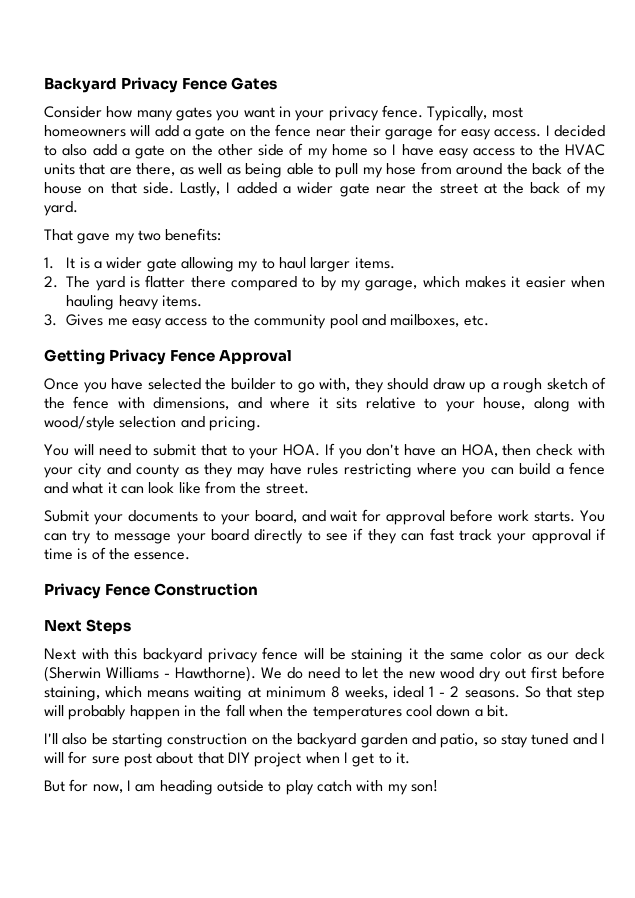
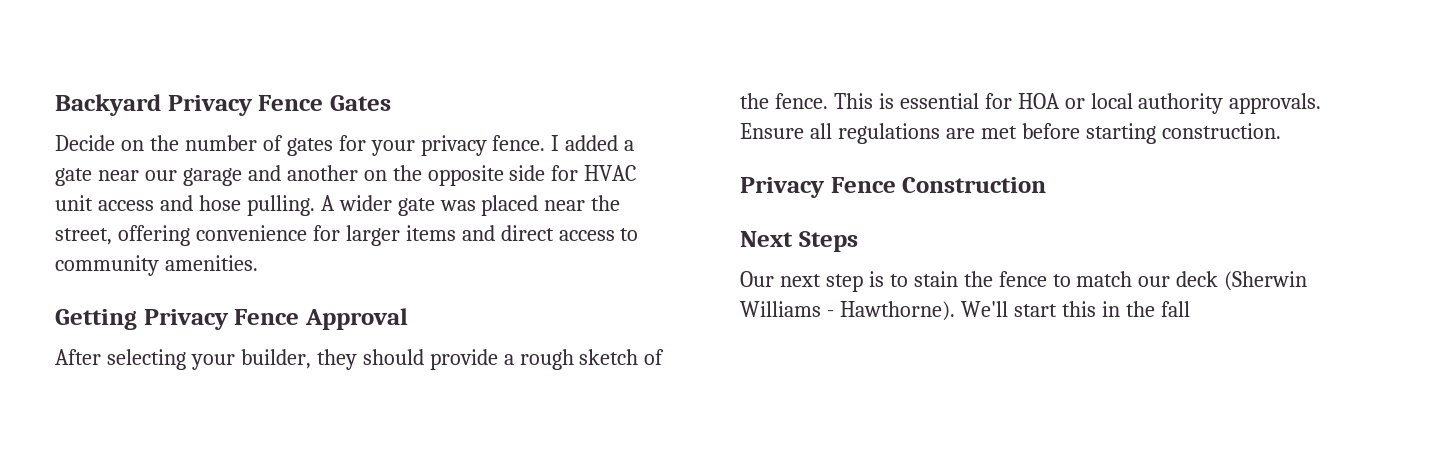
[44,105,523,121] [44,124,605,140] [44,143,605,159] [44,162,606,178] [44,181,606,197] [44,201,78,216] [44,228,222,244] [44,257,395,272] [44,275,605,291] [66,295,202,310] [44,314,489,329] [44,349,293,365] [44,378,486,393] Consider how many gates you want in your privacy fence. Typically, most homeowners will add a gate on the fence near their garage for easy access. I decided to also add a gate on the other side of my home so I have easy access to the HVAC units that are there, as well as being able to pull my hose from around the back of the house on that side. Lastly, I added a wider gate near the street at the back of my yard. // That gave my two benefits: // 1. It is a wider gate allowing my to haul larger items. // 2. The yard is flatter there compared to by my garage, which makes it easier when hauling heavy items. // 3. Gives me easy access to the community pool and mailboxes, etc. // Getting Privacy Fence Approval // Once you have selected the builder to go with, they should draw up -> [55,135,635,156] [55,165,637,186] [55,195,621,216] [55,225,639,246] [55,255,258,276] [55,308,408,330] [55,349,498,370] Decide on the number of gates for your privacy fence. I added a gate near our garage and another on the opposite side for HVAC unit access and hose pulling. A wider gate was placed near the street, offering convenience for larger items and direct access to community amenities. // Getting Privacy Fence Approval // After selecting your builder, they should provide
[73,396,605,412] [44,416,261,431] [44,443,605,459] [44,462,605,478] [44,481,309,494] [44,509,605,525] [44,528,606,544] [44,547,191,560] fence with dimensions, and where it sits relative to your house, along with wood/style selection and pricing. // You will need to submit that to your HOA. If you don't have an HOA, then check with your city and county as they may have rules restricting where you can build a fence and what it can look like from the street. // Submit your documents to your board, and wait for approval before work starts. You can try to message your board directly to see if they can fast track your approval if time is of the essence. -> [774,93,1322,114] [740,123,1281,144] fence. This is essential for HOA or local authority approvals. Ensure all regulations are met before starting construction.
[44,647,542,663] Next with this backyard privacy fence will be staining it the same color as -> [740,271,1133,292] Our next step is to stain the fence to match
[260,666,605,682] [44,686,605,701] [44,704,509,720] [44,733,605,748] [44,751,410,767] [44,779,438,795] We do need to let the new wood dry out first before staining, which means waiting at minimum 8 weeks, ideal 1 - 2 seasons. So that step will probably happen in the fall when the temperatures cool down a bit. // I'll also be starting construction on the backyard garden and patio, so stay tuned and I will for sure post about that DIY project when I get to it. // But for now, I am heading outside to play catch with my son! -> [960,301,1190,317] We'll start this in the fall

